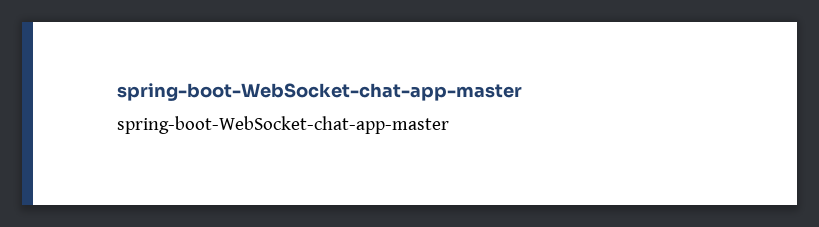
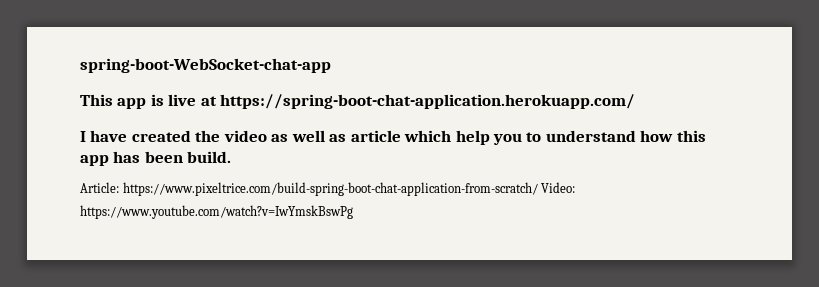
[117,83,522,101] [117,116,449,134] spring-boot-WebSocket-chat-app-master // spring-boot-WebSocket-chat-app-master -> [80,58,331,73] [80,94,636,109] [80,130,706,145] [80,151,232,166] [80,182,576,196] [80,205,353,219] spring-boot-WebSocket-chat-app // This app is live at https://spring-boot-chat-application.herokuapp.com/ // I have created the video as well as article which help you to understand how this app has been build. // Article: https://www.pixeltrice.com/build-spring-boot-chat-application-from-scratch/ Video: https://www.youtube.com/watch?v=IwYmskBswPg

